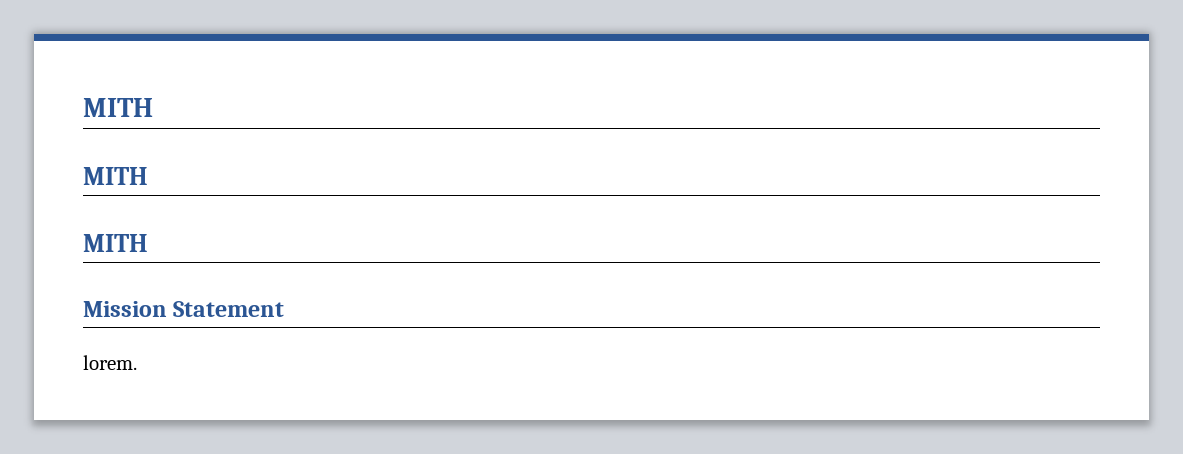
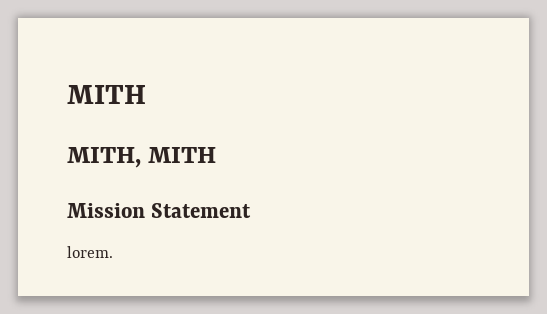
[83,98,153,117] [83,167,148,185] MITH // MITH // -> [67,85,146,104] [67,147,141,168] MITH // MITH,

